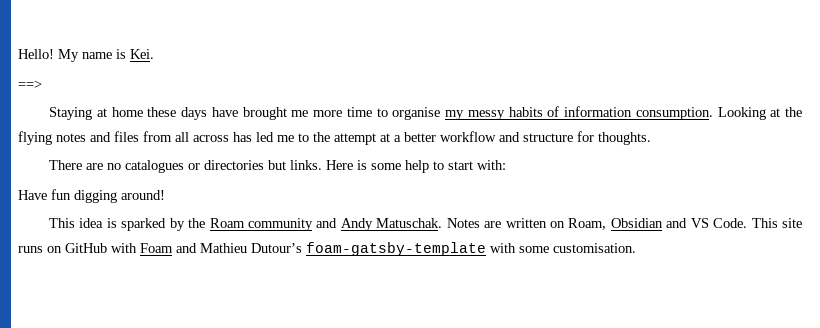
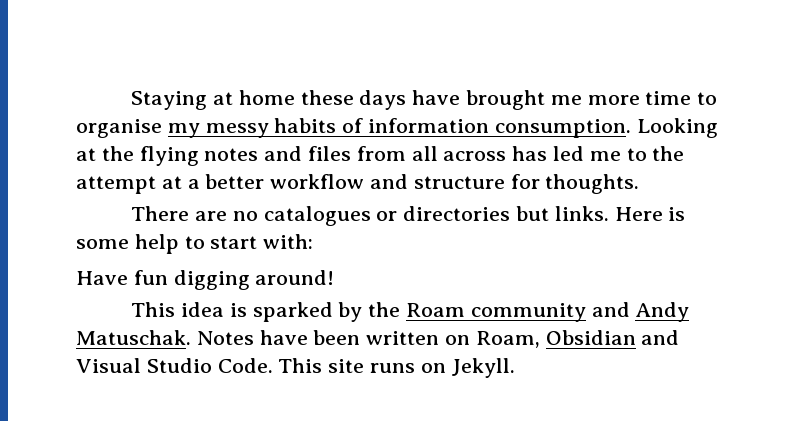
[18,49,154,62] [18,80,42,89] Hello! My name is Kei. // ==> // -> (131, 100) none
[484,221,502,228] are -> [259,330,361,345] have been
[690,218,709,228] VS -> [76,358,212,373] Visual Studio
[65,242,636,256] GitHub with Foam and Mathieu Dutour’s foam-gatsby-template with some customisation. -> [451,358,515,378] Jekyll.

